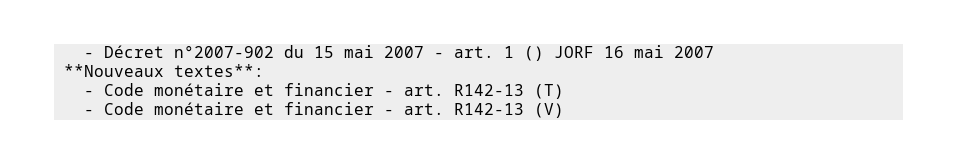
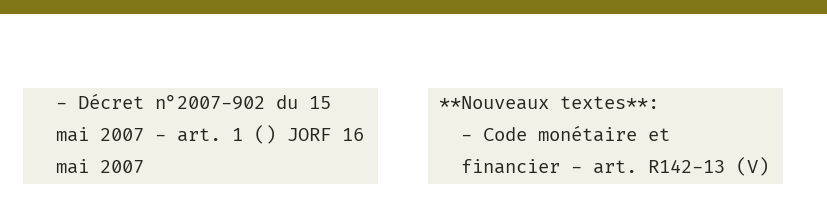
[83,83,564,99] // - Code monétaire et financier - art. R142-13 (T) -> (660, 102) none

